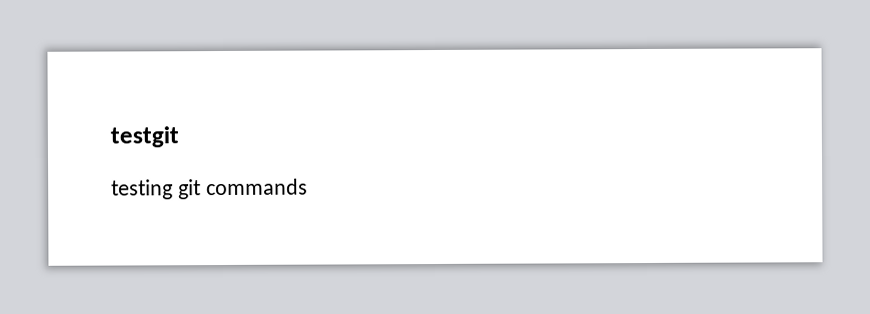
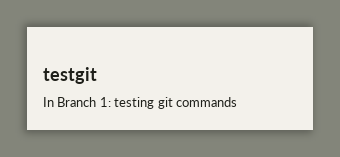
(179, 137) none -> [43,97,111,107] In Branch 1:

